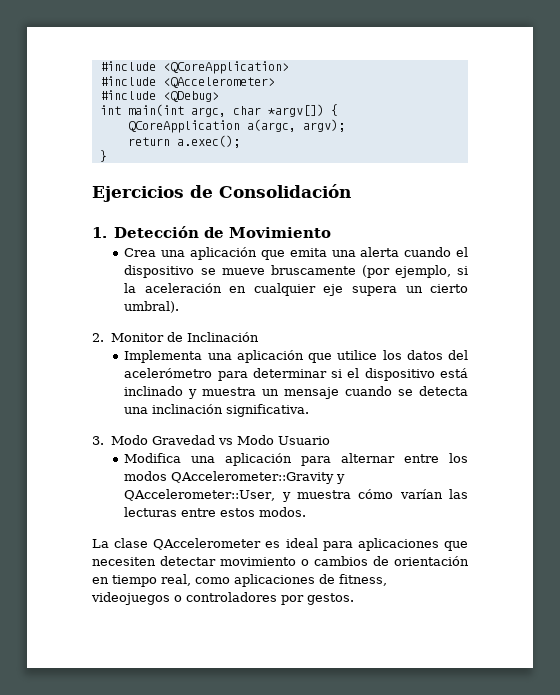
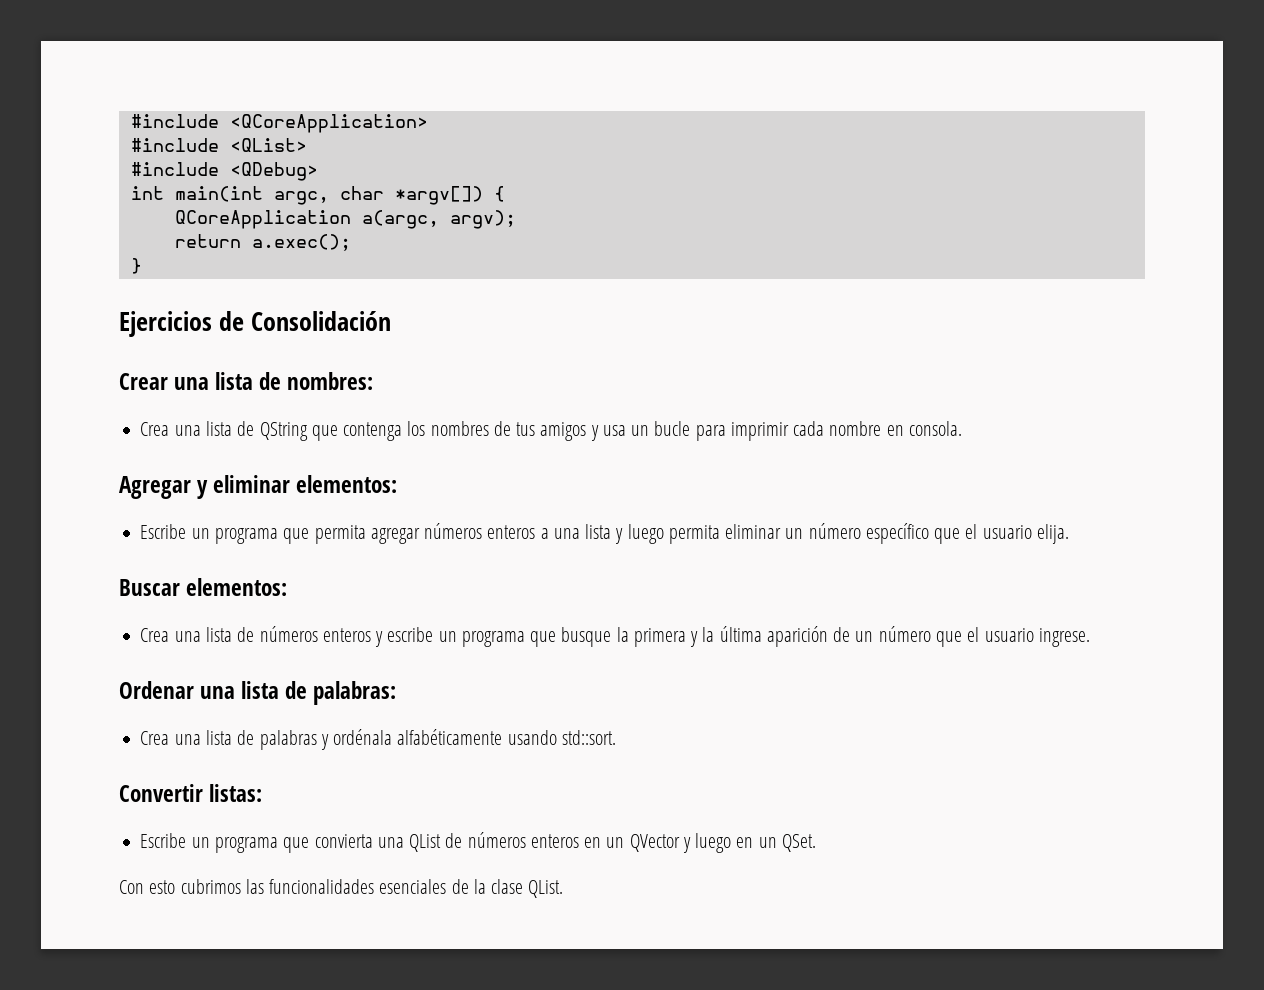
[162,77,275,88] <QAccelerometer> -> [229,138,307,152] <QList>
[92,226,331,238] [124,247,468,260] [124,265,468,278] [124,283,468,296] [124,301,180,313] [92,332,259,342] [124,350,468,363] [124,368,468,381] [124,386,468,399] [124,404,310,417] [92,435,330,445] [124,453,468,466] [124,471,346,484] [124,489,468,502] [124,507,307,517] [92,538,468,551] [92,556,469,566] [92,574,387,587] [91,592,354,605] 1. Detección de Movimiento // Crea una aplicación que emita una alerta cuando el dispositivo se mueve bruscamente (por ejemplo, si la aceleración en cualquier eje supera un cierto umbral). // 2. Monitor de Inclinación // Implementa una aplicación que utilice los datos del acelerómetro para determinar si el dispositivo está inclinado y muestra un mensaje cuando se detecta una inclinación significativa. // 3. Modo Gravedad vs Modo Usuario // Modifica una aplicación para alternar entre los modos QAccelerometer::Gravity y QAccelerometer::User, y muestra cómo varían las lecturas entre estos modos. // La clase QAccelerometer es ideal para aplicaciones que necesiten detectar movimiento o cambios de orientación en tiempo real, como aplicaciones de fitness, videojuegos o controladores por gestos. -> [119,372,374,390] [140,421,963,441] [119,475,398,499] [140,523,1070,544] [119,578,288,596] [140,626,1090,647] [119,681,397,705] [140,729,616,750] [119,784,263,802] [140,832,816,853] [119,879,564,898] Crear una lista de nombres: // Crea una lista de QString que contenga los nombres de tus amigos y usa un bucle para imprimir cada nombre en consola. // Agregar y eliminar elementos: // Escribe un programa que permita agregar números enteros a una lista y luego permita eliminar un número específico que el usuario elija. // Buscar elementos: // Crea una lista de números enteros y escribe un programa que busque la primera y la última aparición de un número que el usuario ingrese. // Ordenar una lista de palabras: // Crea una lista de palabras y ordénala alfabéticamente usando std::sort. // Convertir listas: // Escribe un programa que convierta una QList de números enteros en un QVector y luego en un QSet. // Con esto cubrimos las funcionalidades esenciales de la clase QList.

